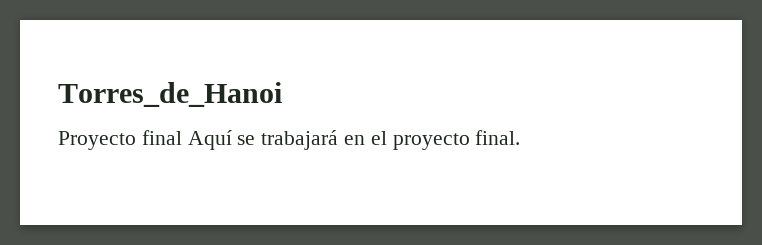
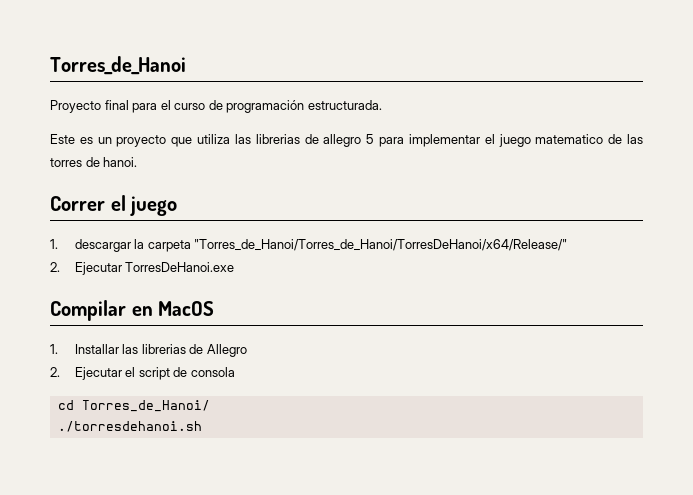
[187,130,521,150] Aquí se trabajará en el proyecto final. -> [132,100,382,113] [50,134,643,147] [50,157,138,167] [50,195,178,216] [50,239,568,252] [50,262,235,275] [50,300,215,321] [50,344,247,357] [50,367,235,380] [57,400,210,412] [57,421,202,432] para el curso de programación estructurada. // Este es un proyecto que utiliza las librerias de allegro 5 para implementar el juego matematico de las torres de hanoi. // Correr el juego // 1. descargar la carpeta "Torres_de_Hanoi/Torres_de_Hanoi/TorresDeHanoi/x64/Release/" // 2. Ejecutar TorresDeHanoi.exe // Compilar en MacOS // 1. Installar las librerias de Allegro // 2. Ejecutar el script de consola // cd Torres_de_Hanoi/ // ./torresdehanoi.sh

